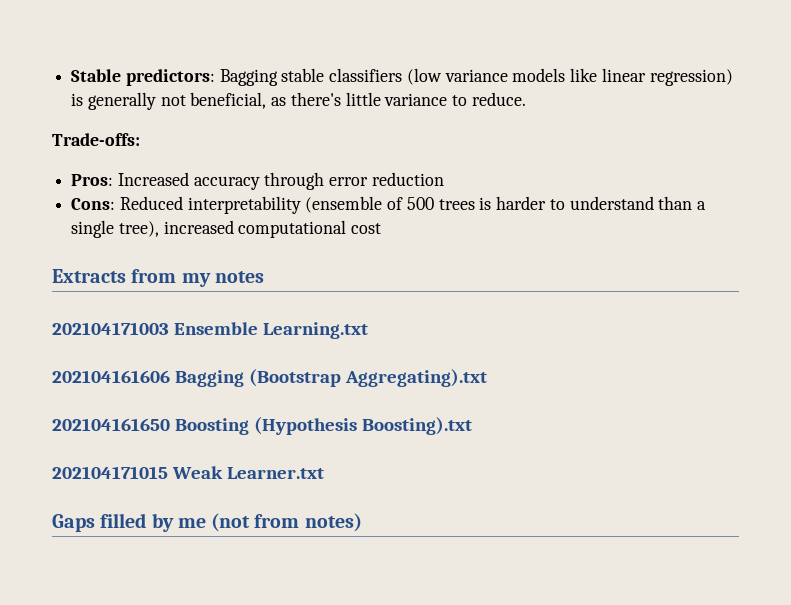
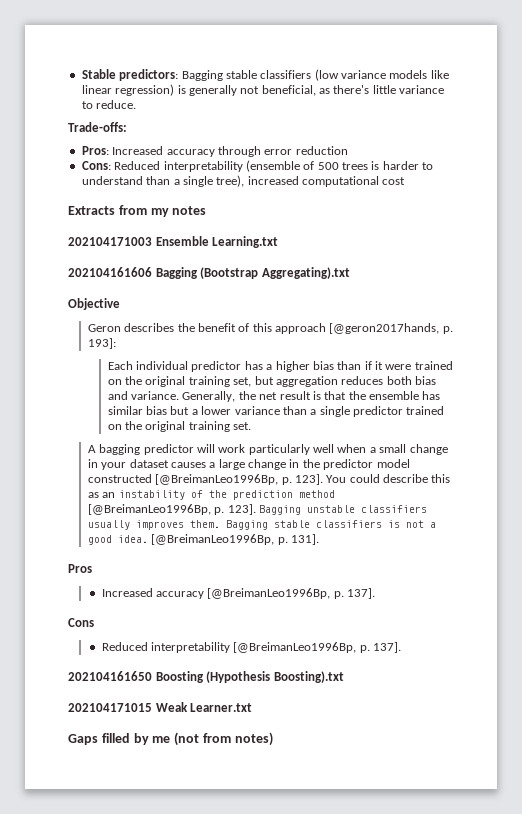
(487, 378) none -> [68,298,120,310] [87,323,453,334] [87,338,116,349] [107,361,453,372] [107,376,437,387] [107,391,441,402] [107,406,445,417] [107,421,252,432] [87,444,448,455] [87,459,410,470] [87,474,451,485] [87,490,335,500] [87,504,427,515] [87,520,436,530] [87,534,319,545] [68,564,92,573] [101,588,376,599] [68,618,94,627] [101,642,402,653] // Objective // Geron describes the benefit of this approach [@geron2017hands, p. 193]: // Each individual predictor has a higher bias than if it were trained on the original training set, but aggregation reduces both bias and variance. Generally, the net result is that the ensemble has similar bias but a lower variance than a single predictor trained on the original training set. // A bagging predictor will work particularly well when a small change in your dataset causes a large change in the predictor model constructed [@BreimanLeo1996Bp, p. 123]. You could describe this as an instability of the prediction method [@BreimanLeo1996Bp, p. 123]. Bagging unstable classifiers usually improves them. Bagging stable classifiers is not a good idea. [@BreimanLeo1996Bp, p. 131]. // Pros // Increased accuracy [@BreimanLeo1996Bp, p. 137]. // Cons // Reduced interpretability [@BreimanLeo1996Bp, p. 137].

